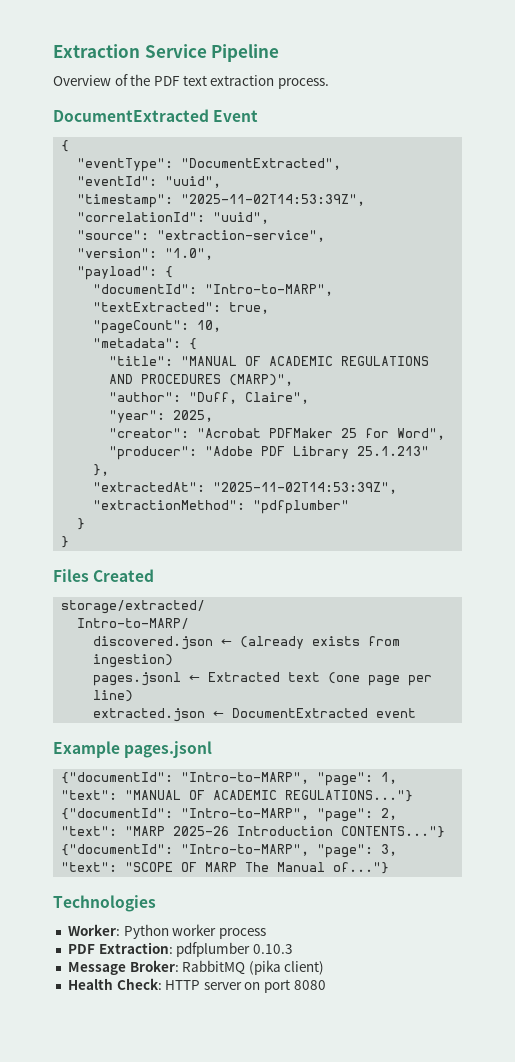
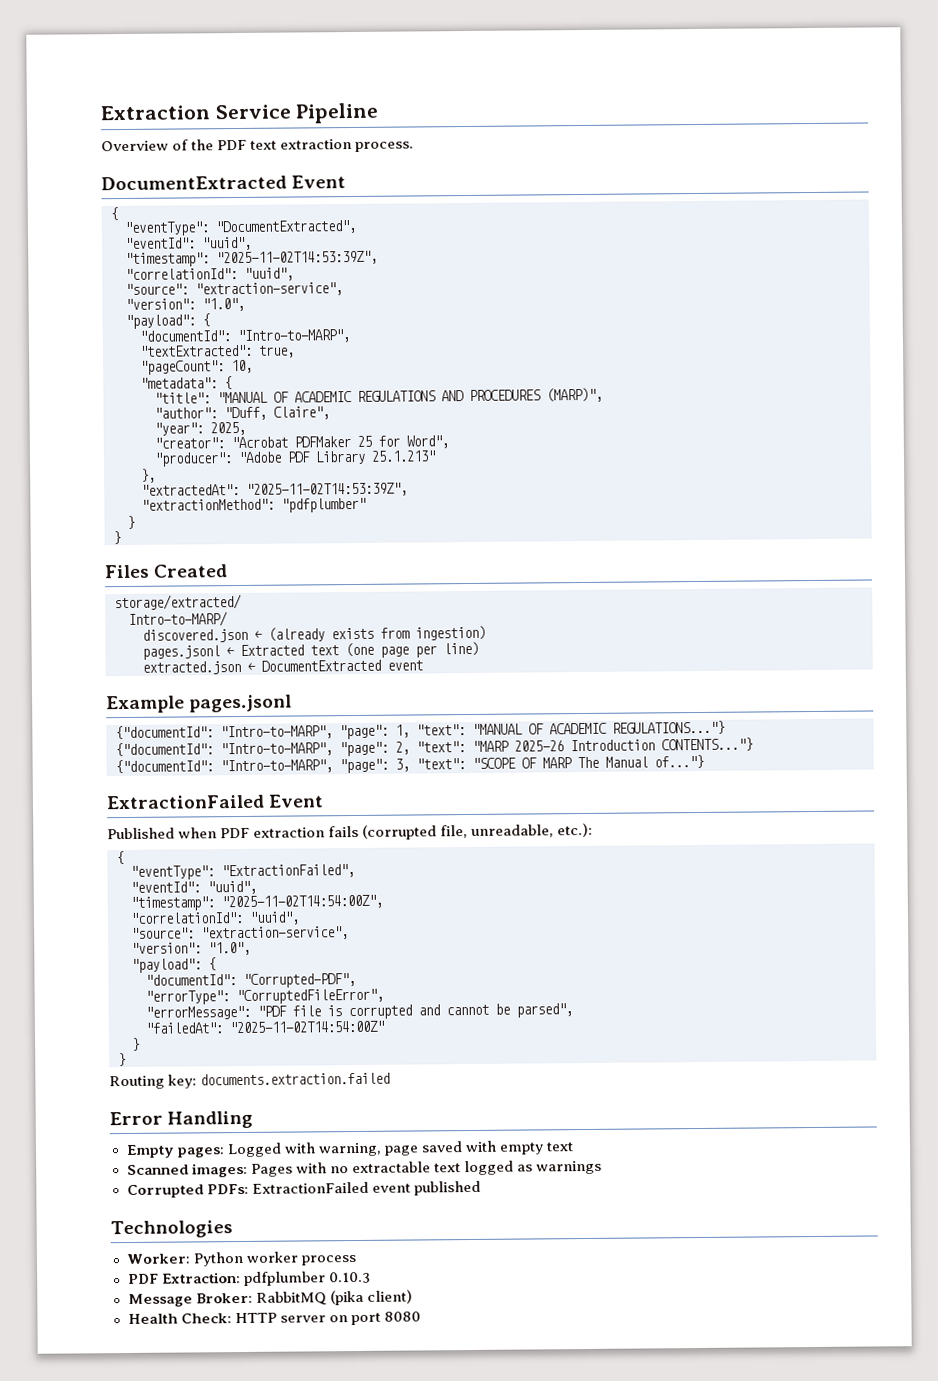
(390, 868) none -> [106,794,325,810] [107,822,594,840] [116,851,124,865] [130,864,355,880] [130,880,257,895] [130,894,383,911] [130,911,300,925] [131,926,349,941] [131,941,251,956] [131,957,216,973] [145,973,356,988] [145,988,384,1005] [145,1003,573,1020] [145,1020,384,1034] [132,1037,140,1051] [118,1053,126,1067] [109,1072,391,1090] [109,1110,254,1129] [125,1140,574,1159] [126,1160,602,1178] [126,1180,481,1199] // ExtractionFailed Event // Published when PDF extraction fails (corrupted file, unreadable, etc.): // { // "eventType": "ExtractionFailed", // "eventId": "uuid", // "timestamp": "2025-11-02T14:54:00Z", // "correlationId": "uuid", // "source": "extraction-service", // "version": "1.0", // "payload": { // "documentId": "Corrupted-PDF", // "errorType": "CorruptedFileError", // "errorMessage": "PDF file is corrupted and cannot be parsed", // "failedAt": "2025-11-02T14:54:00Z" // } // } // Routing key: documents.extraction.failed // Error Handling // Empty pages: Logged with warning, page saved with empty text // Scanned images: Pages with no extractable text logged as warnings // Corrupted PDFs: ExtractionFailed event published

